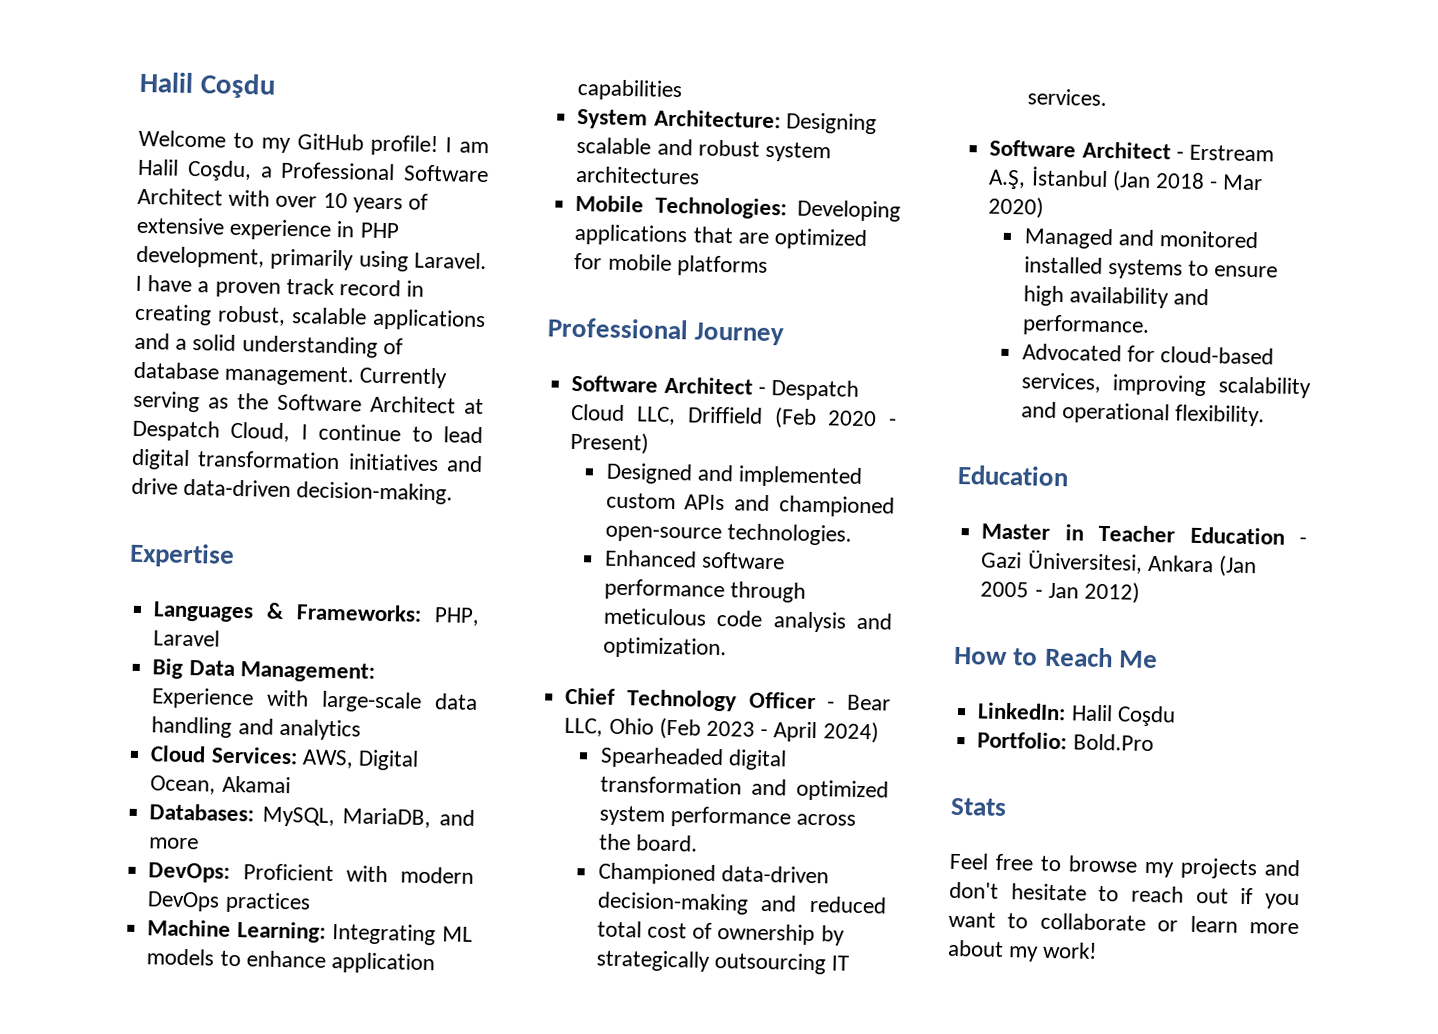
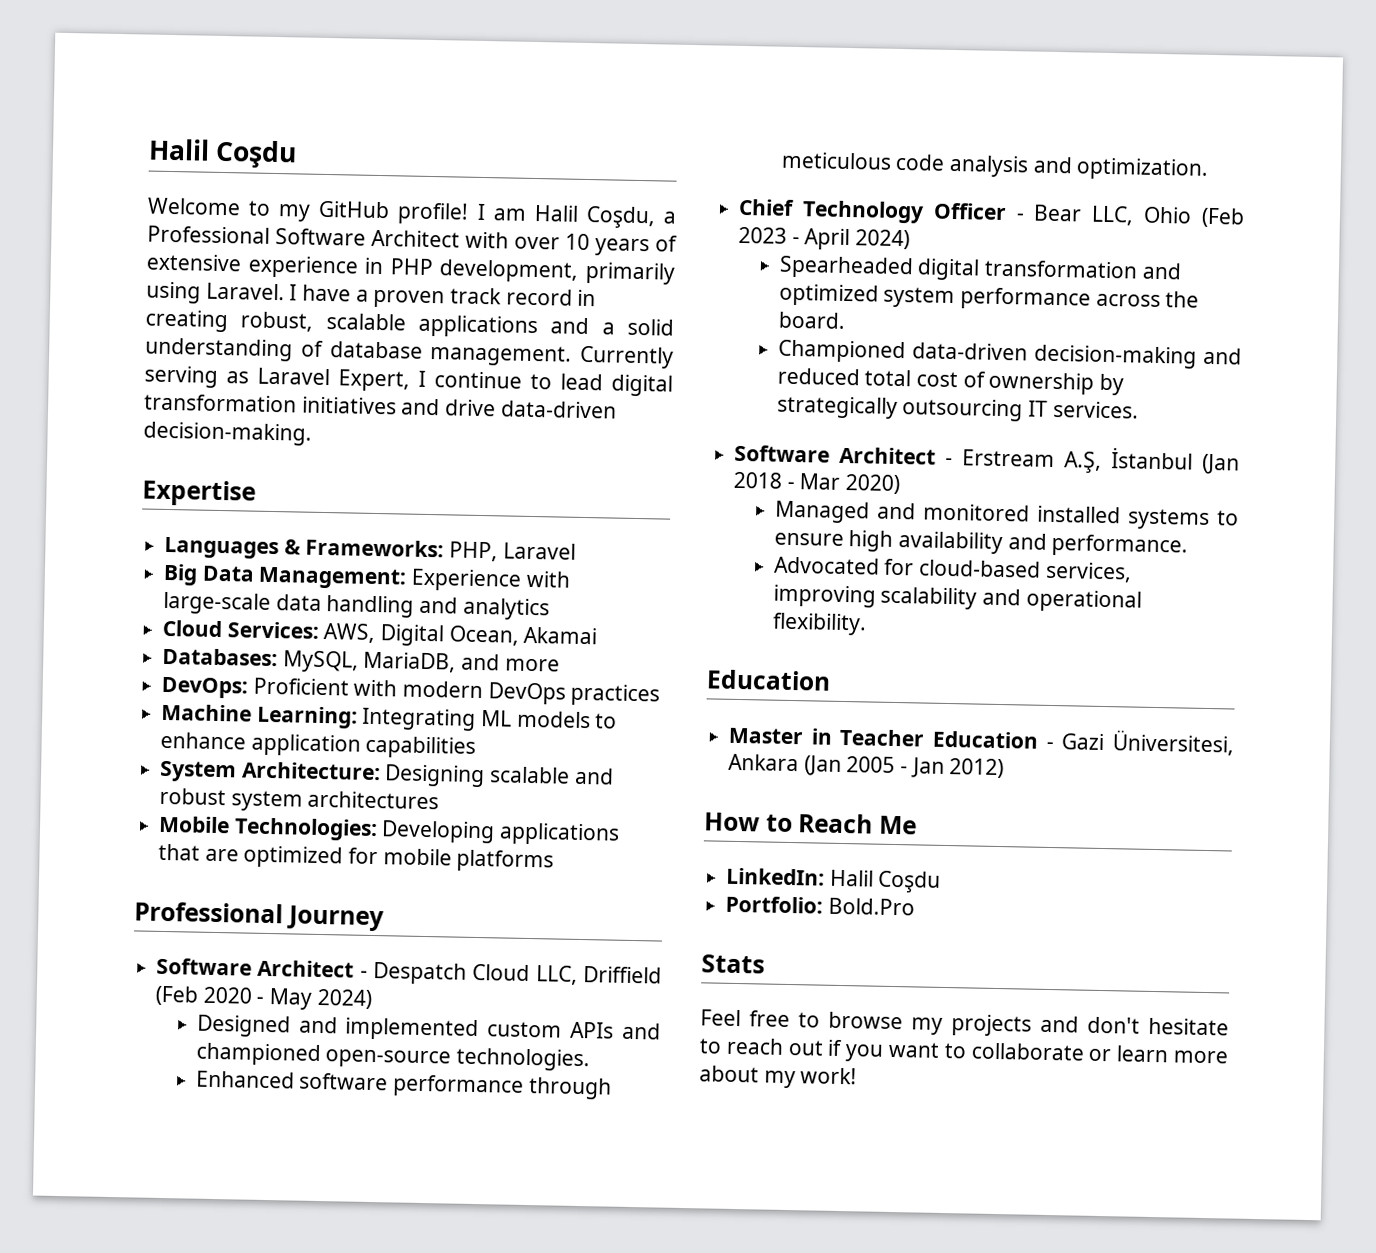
[237,392,484,415] [132,419,291,443] the Software Architect at Despatch Cloud, -> [257,367,410,392] Laravel Expert,
[570,431,650,455] Present) -> [269,988,372,1010] May 2024)

